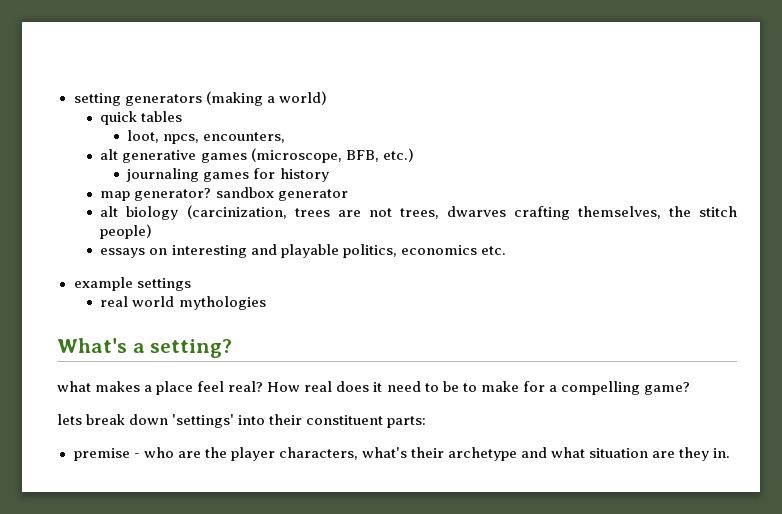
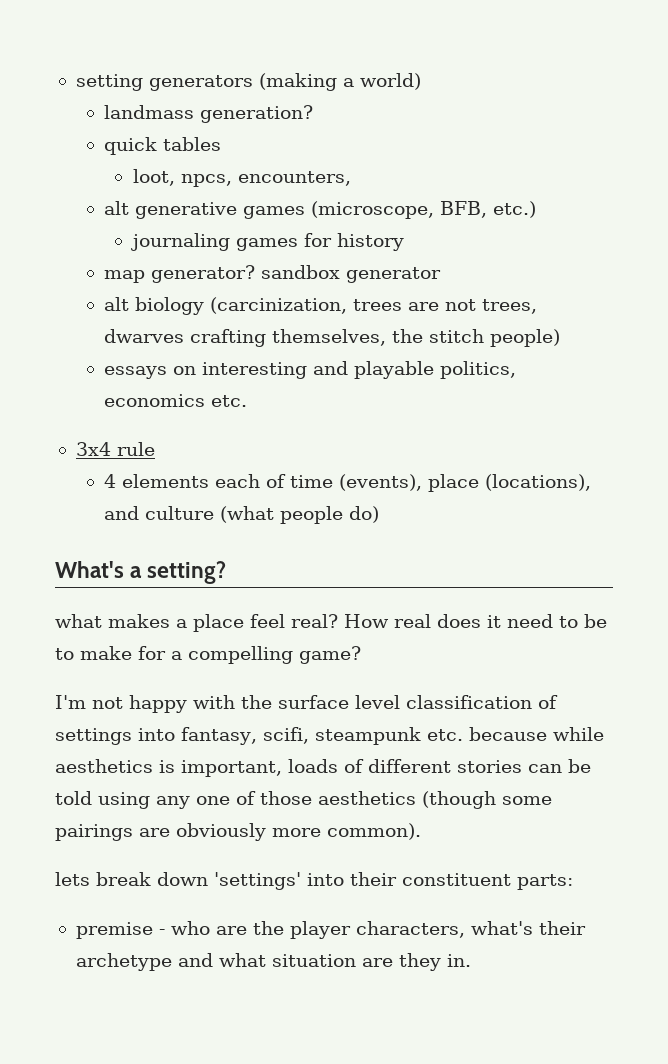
(327, 98) none -> [104,105,314,123] // landmass generation?
[73,277,191,291] [100,296,266,310] example settings // real world mythologies -> [75,442,155,456] [104,474,592,492] [104,506,380,524] 3x4 rule // 4 elements each of time (events), place (locations), and culture (what people do)
(690, 388) none -> [55,695,558,713] [55,727,604,745] [55,759,591,777] [55,791,552,809] [55,823,421,841] // I'm not happy with the surface level classification of settings into fantasy, scifi, steampunk etc. because while aesthetics is important, loads of different stories can be told using any one of those aesthetics (though some pairings are obviously more common).

